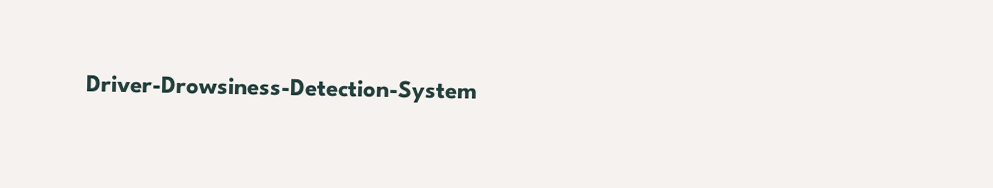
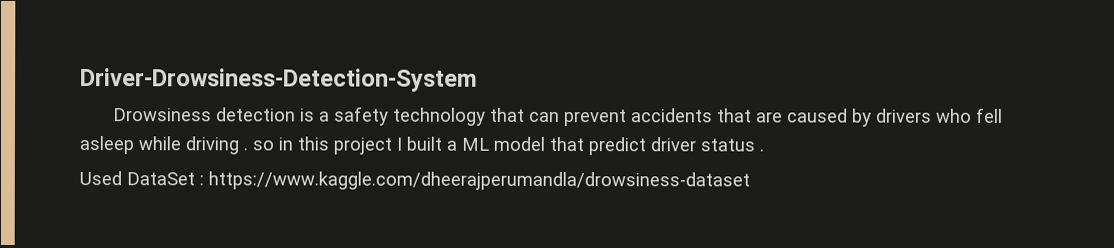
(478, 89) none -> [112,106,1003,127] [79,136,764,156] [79,171,750,191] // Drowsiness detection is a safety technology that can prevent accidents that are caused by drivers who fell asleep while driving . so in this project I built a ML model that predict driver status . // Used DataSet : https://www.kaggle.com/dheerajperumandla/drowsiness-dataset

